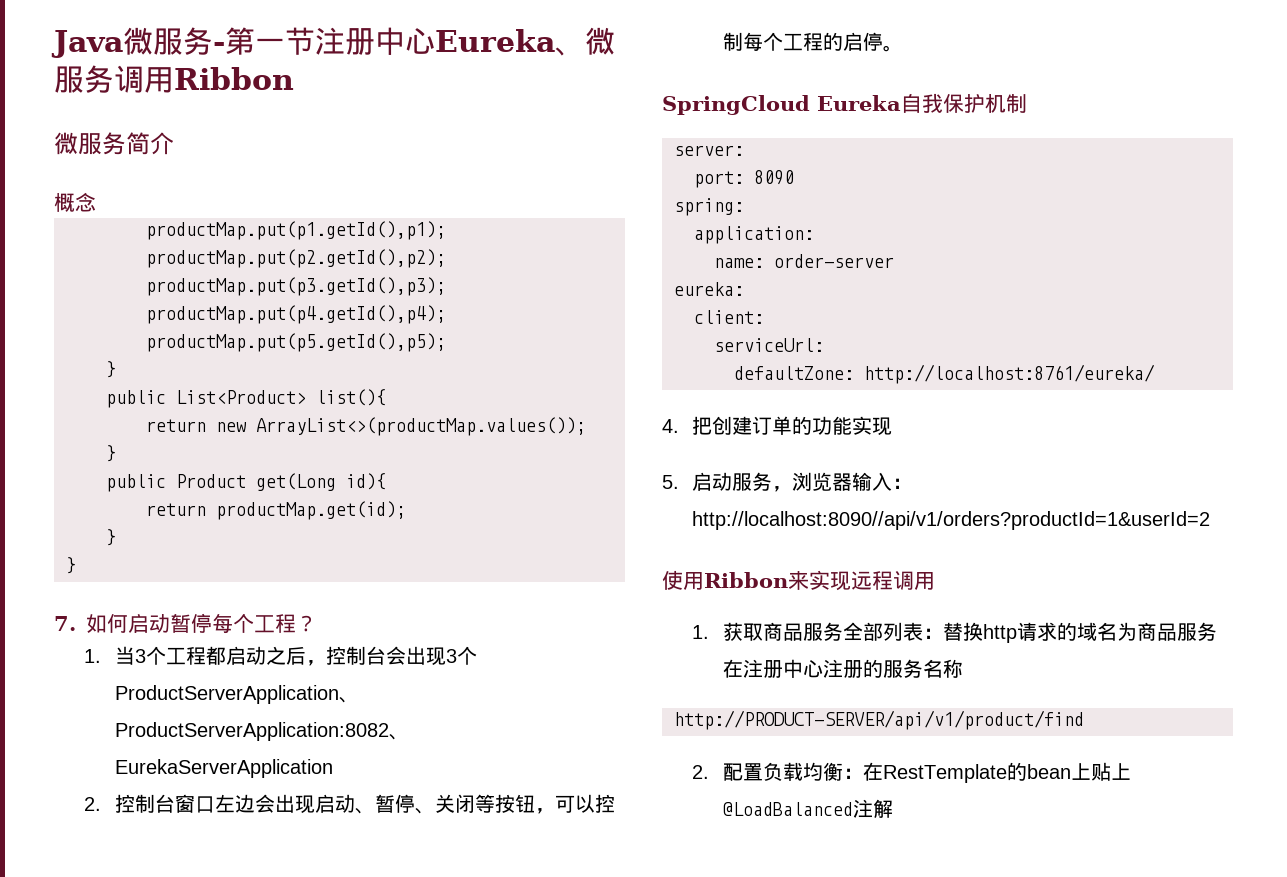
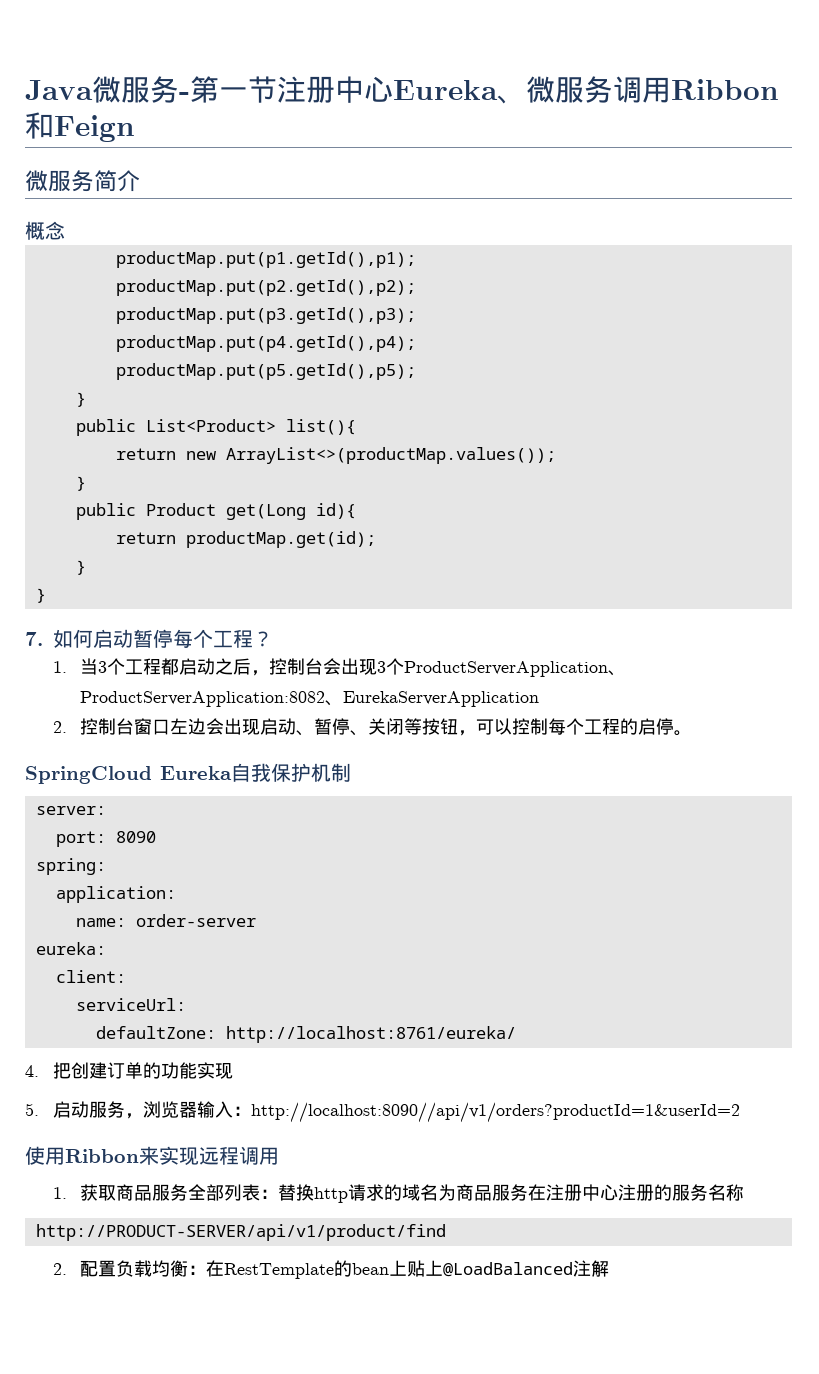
(294, 78) none -> [25,112,135,142] 和Feign

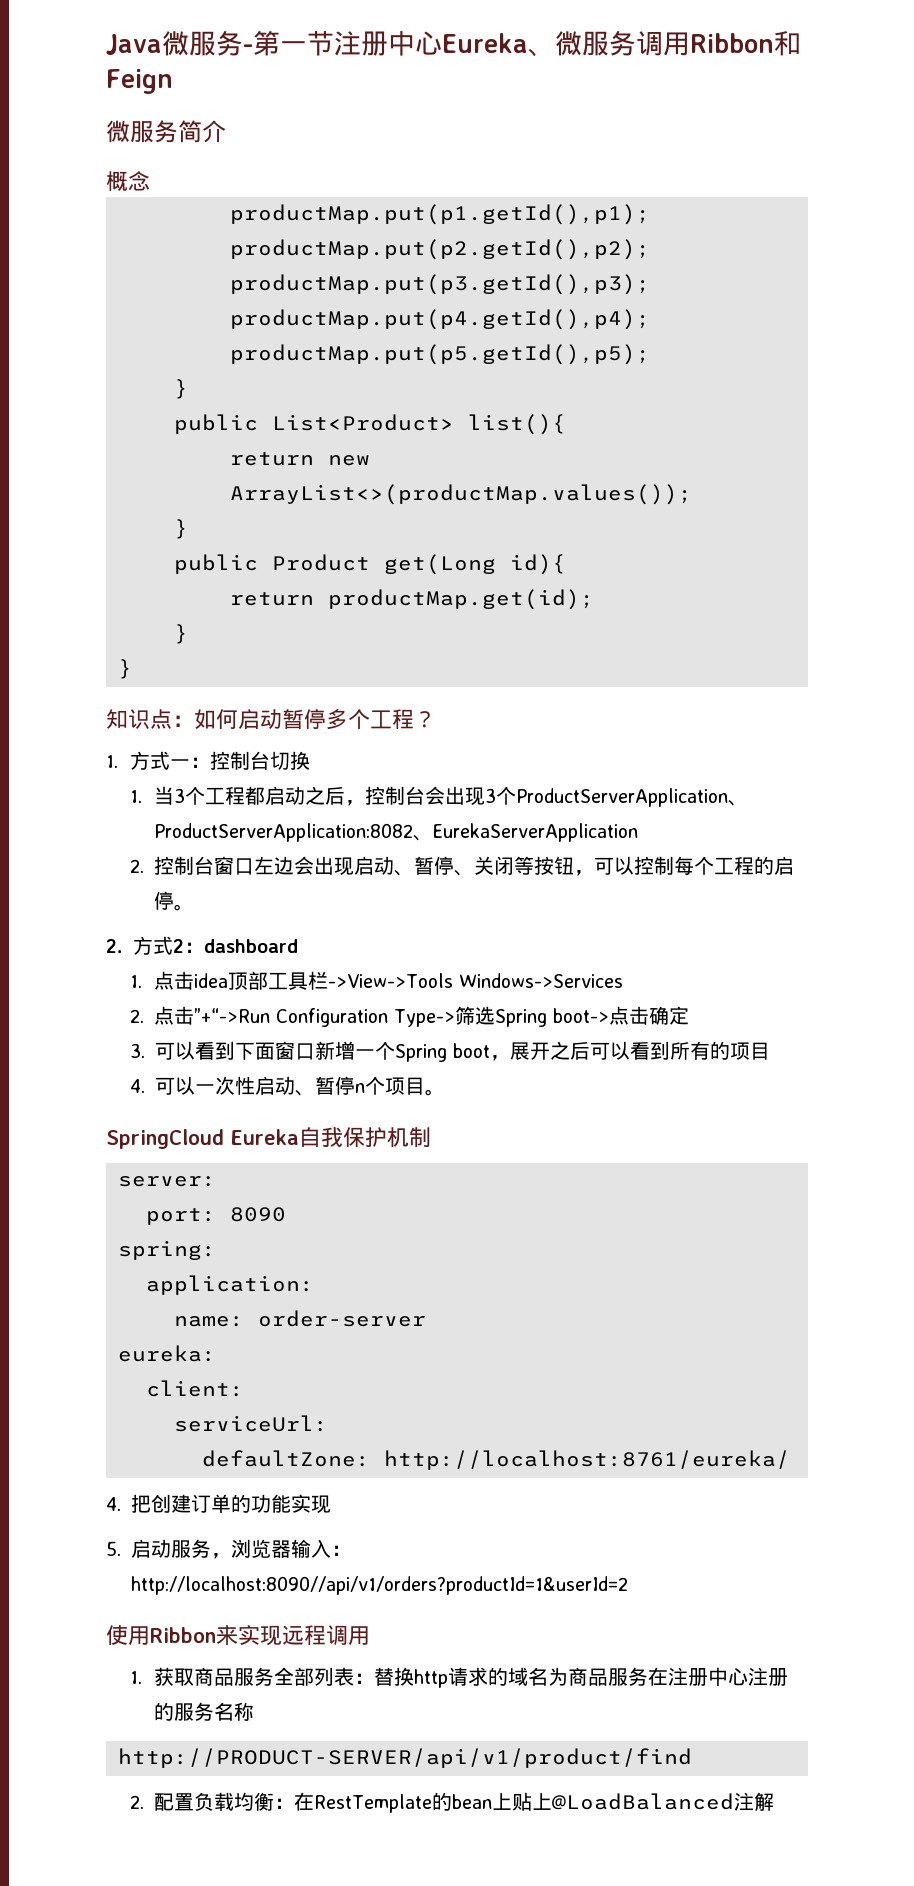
[25,632,43,646] 7. -> [106,709,194,729] 知识点：
[172,629,193,648] 每 -> [326,709,348,730] 多
(273, 639) none -> [106,751,311,770] // 1.方式一：控制台切换
(693, 733) none -> [106,936,298,955] [130,971,624,990] [130,1006,690,1027] [130,1041,771,1062] [130,1076,446,1096] // 2.方式2：dashboard // 1.点击idea顶部工具栏->View->Tools Windows->Services // 2.点击”+“->Run Configuration Type->筛选Spring boot->点击确定 // 3.可以看到下面窗口新增一个Spring boot，展开之后可以看到所有的项目 // 4.可以一次性启动、暂停n个项目。

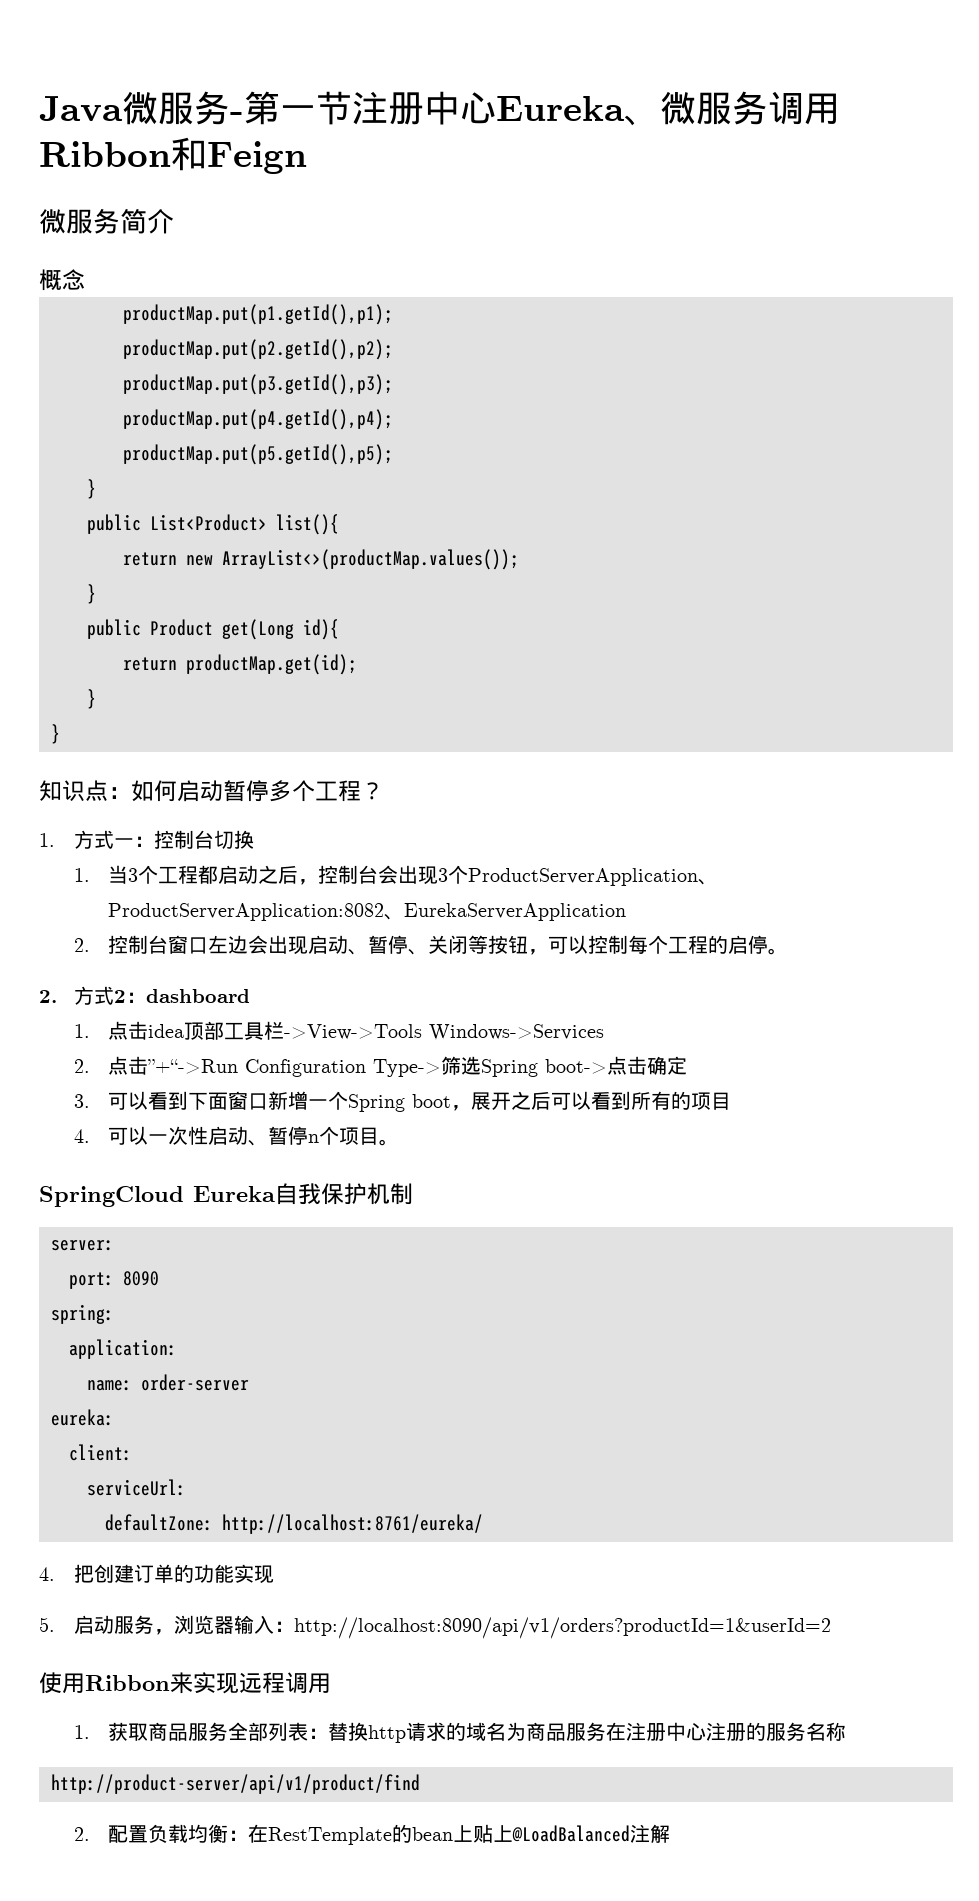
[131,1576,628,1595] http://localhost:8090//api/v1/orders?productId=1&userId=2 -> [293,1617,831,1639] http://localhost:8090/api/v1/orders?productId=1&userId=2
[118,1748,692,1768] http://PRODUCT-SERVER/api/v1/product/find -> [51,1774,420,1794] http://product-server/api/v1/product/find

